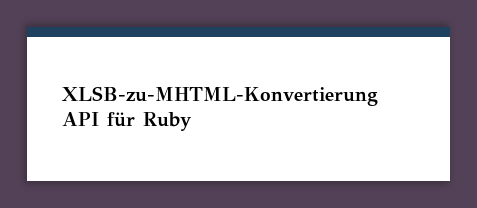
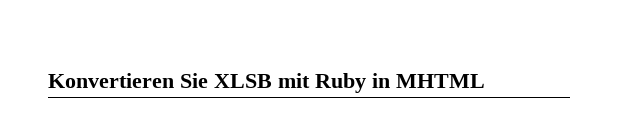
[62,86,378,106] [62,112,192,131] XLSB-zu-MHTML-Konvertierung API für Ruby -> [48,73,485,93] Konvertieren Sie XLSB mit Ruby in MHTML

